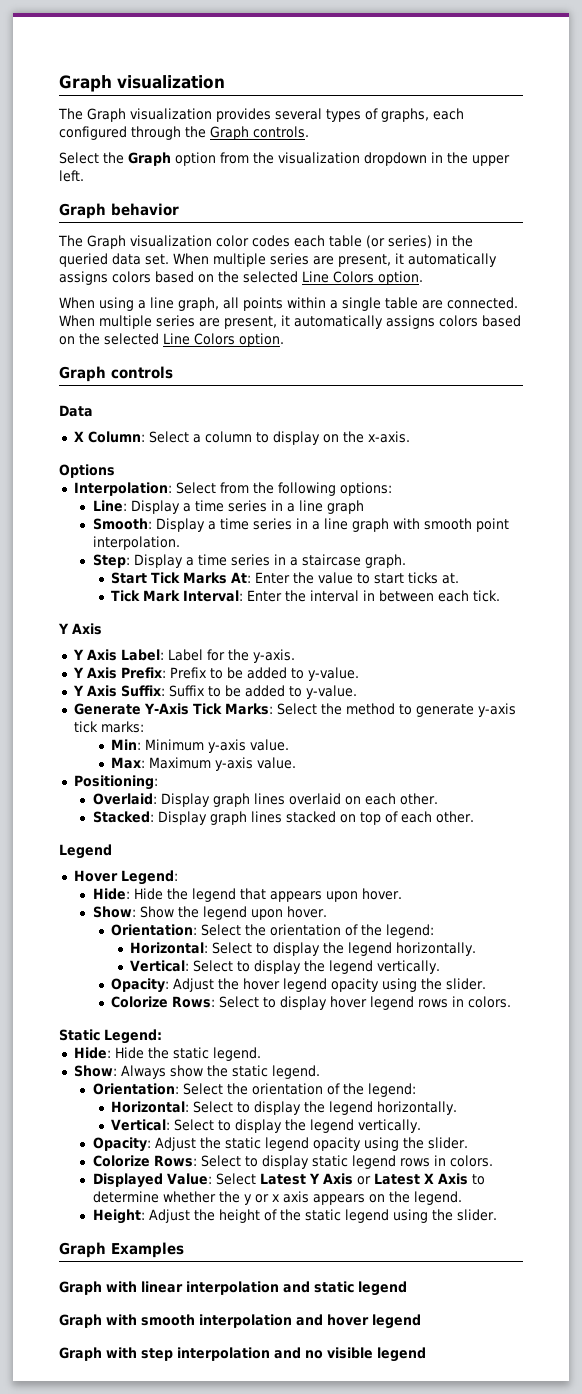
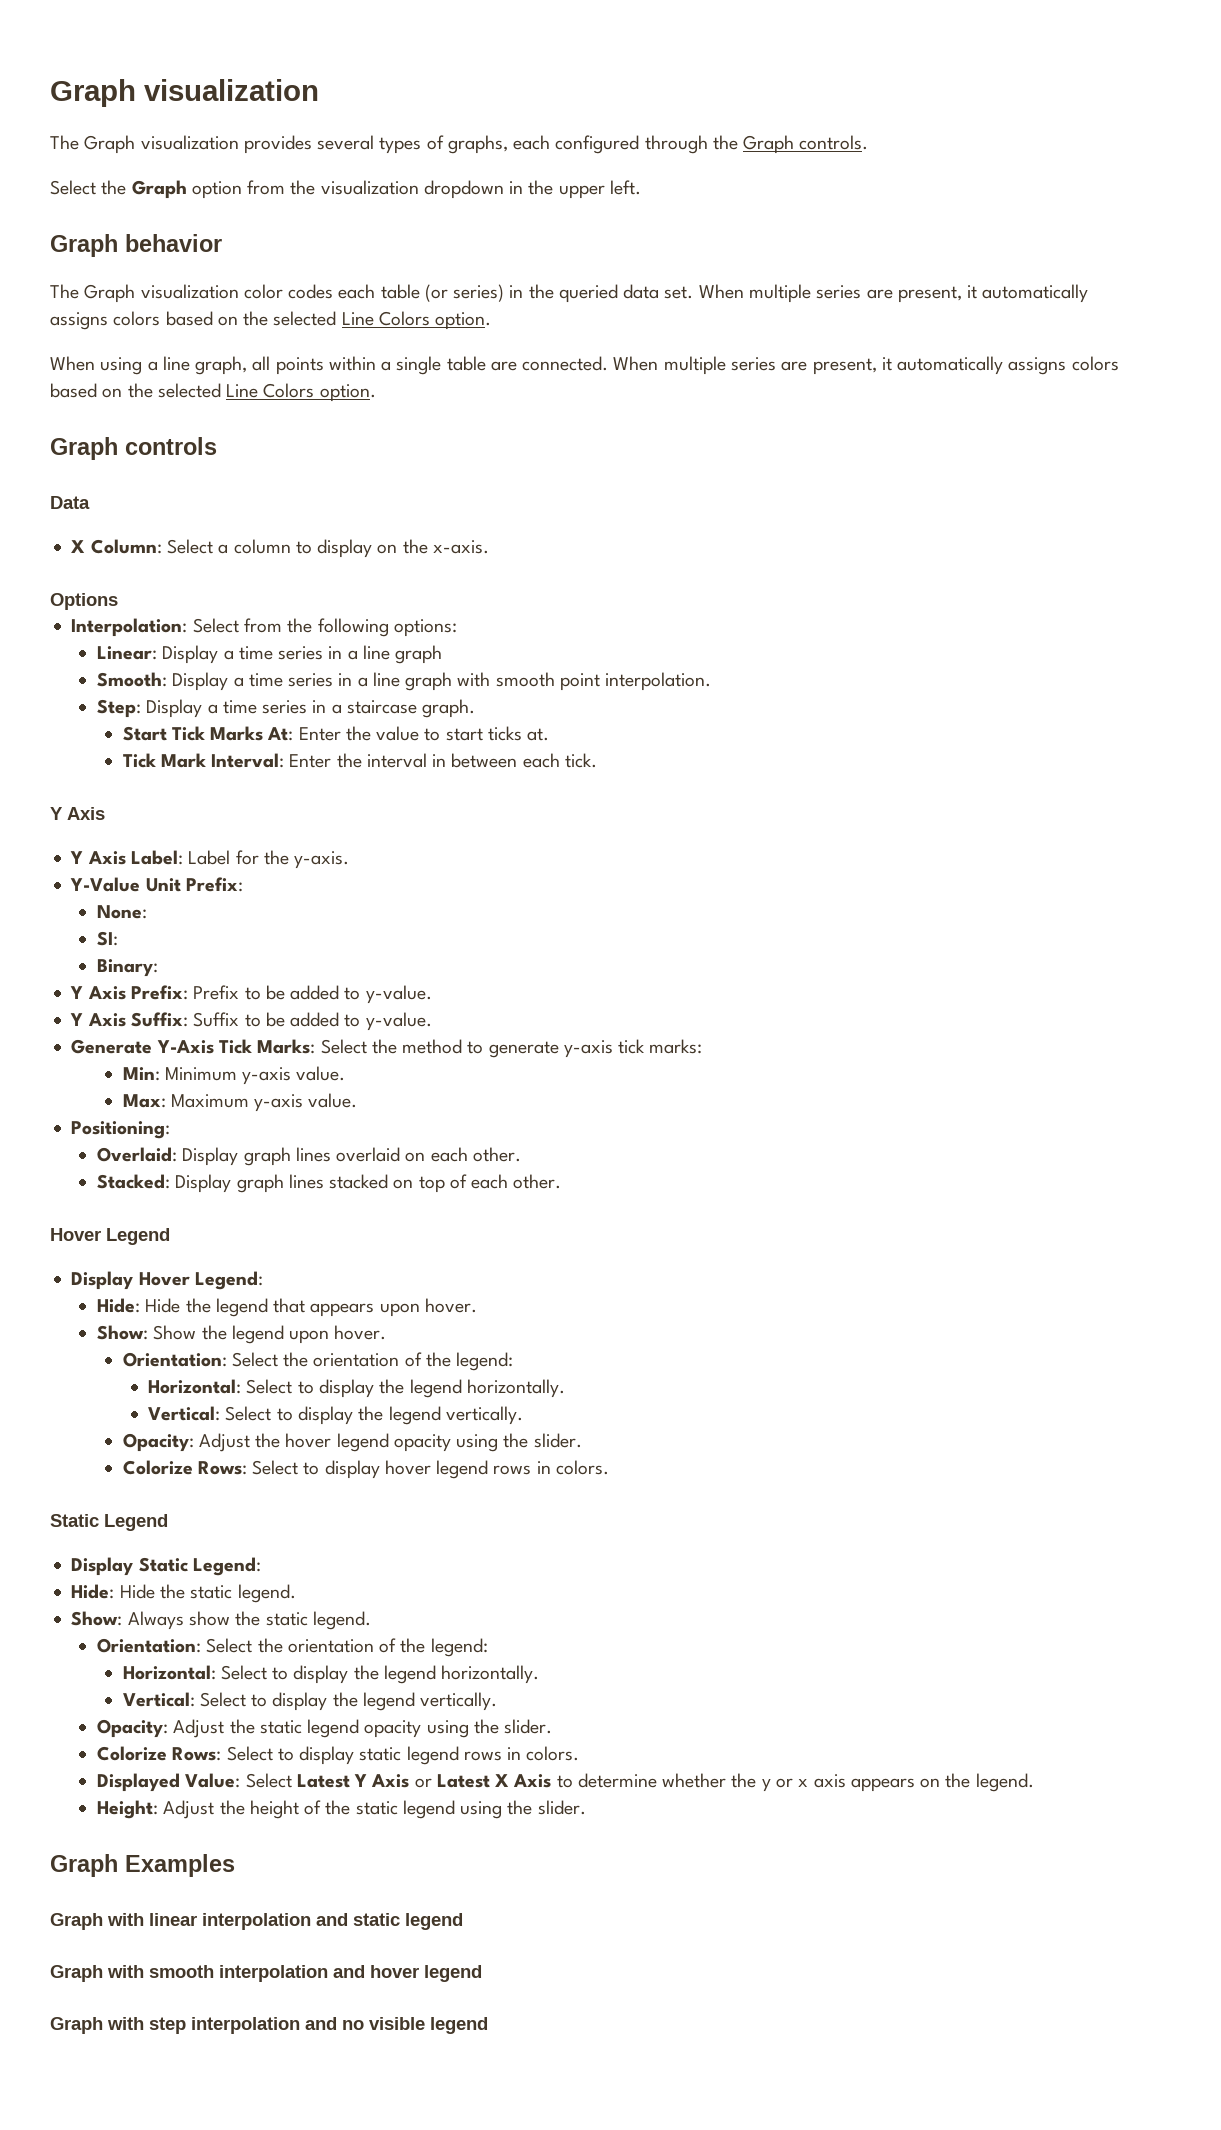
[92,500,127,512] Line: -> [97,646,158,660] Linear:
(295, 656) none -> [70,877,243,892] [97,905,148,919] [97,931,119,946] [97,959,159,977] // Y-Value Unit Prefix: // None: // SI: // Binary:
[59,844,112,859] Legend // -> [50,1228,170,1245] [71,1271,134,1290] Hover Legend // Display
(100, 1035) none -> [104,1514,168,1531] [71,1557,188,1576] Legend // Display Static

